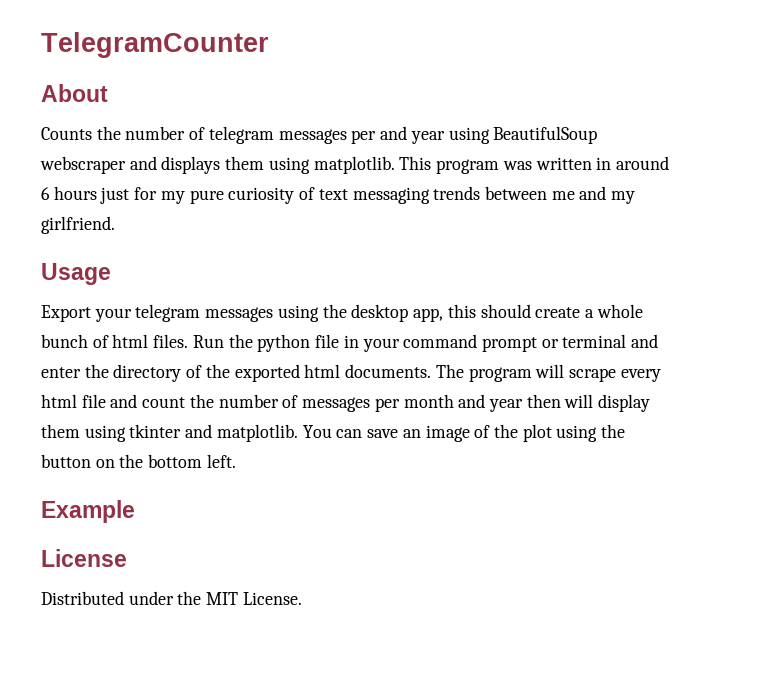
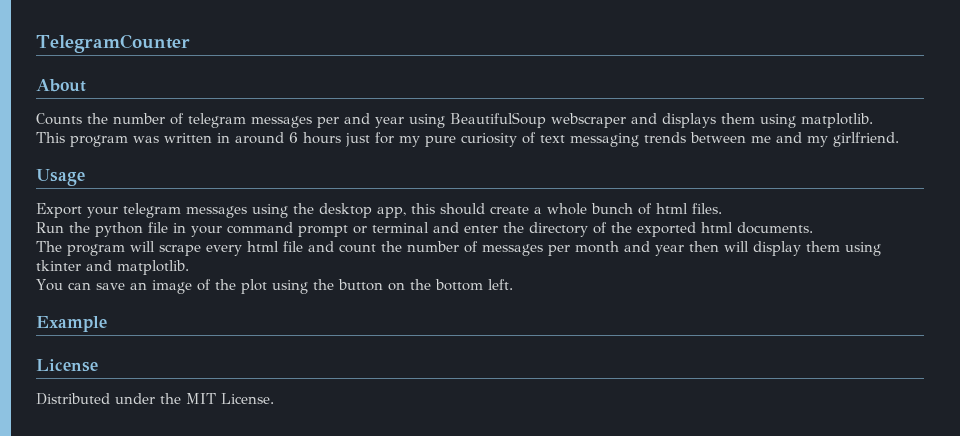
(395, 165) none -> (873, 120) //
(189, 341) none -> (722, 208) //
(432, 371) none -> (813, 228) //
(298, 433) none -> (189, 267) //

